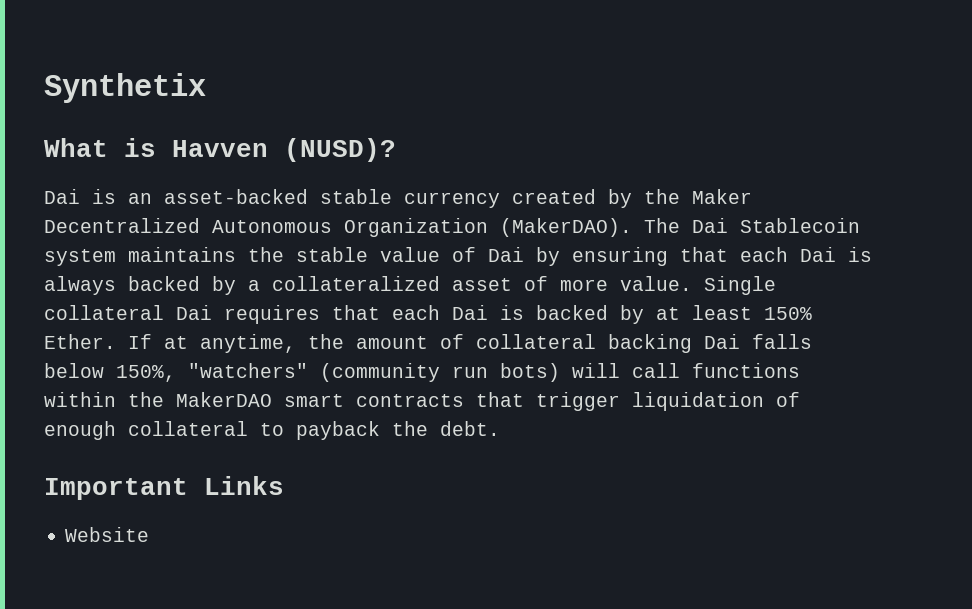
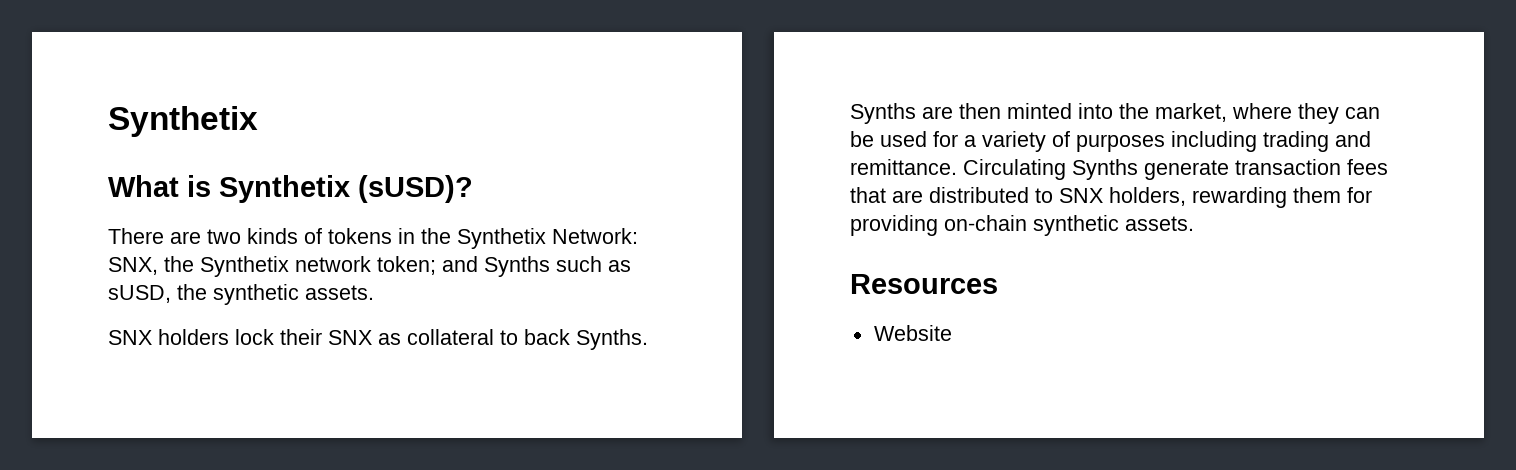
[172,138,396,162] [44,189,752,208] [44,218,860,237] [44,247,872,266] [44,276,776,295] [44,305,812,324] [44,334,812,353] [44,363,800,382] [44,392,800,411] [44,421,500,440] [44,476,284,500] Havven (NUSD)? // Dai is an asset-backed stable currency created by the Maker Decentralized Autonomous Organization (MakerDAO). The Dai Stablecoin system maintains the stable value of Dai by ensuring that each Dai is always backed by a collateralized asset of more value. Single collateral Dai requires that each Dai is backed by at least 150% Ether. If at anytime, the amount of collateral backing Dai falls below 150%, "watchers" (community run bots) will call functions within the MakerDAO smart contracts that trigger liquidation of enough collateral to payback the debt. // Important Links -> [219,175,473,203] [108,228,638,249] [108,256,631,277] [108,284,374,305] [108,329,648,350] [850,103,1380,124] [850,131,1371,152] [850,159,1388,180] [850,187,1372,208] [850,215,1194,236] [850,274,998,294] Synthetix (sUSD)? // There are two kinds of tokens in the Synthetix Network: SNX, the Synthetix network token; and Synths such as sUSD, the synthetic assets. // SNX holders lock their SNX as collateral to back Synths. Synths are then minted into the market, where they can be used for a variety of purposes including trading and remittance. Circulating Synths generate transaction fees that are distributed to SNX holders, rewarding them for providing on-chain synthetic assets. // Resources

